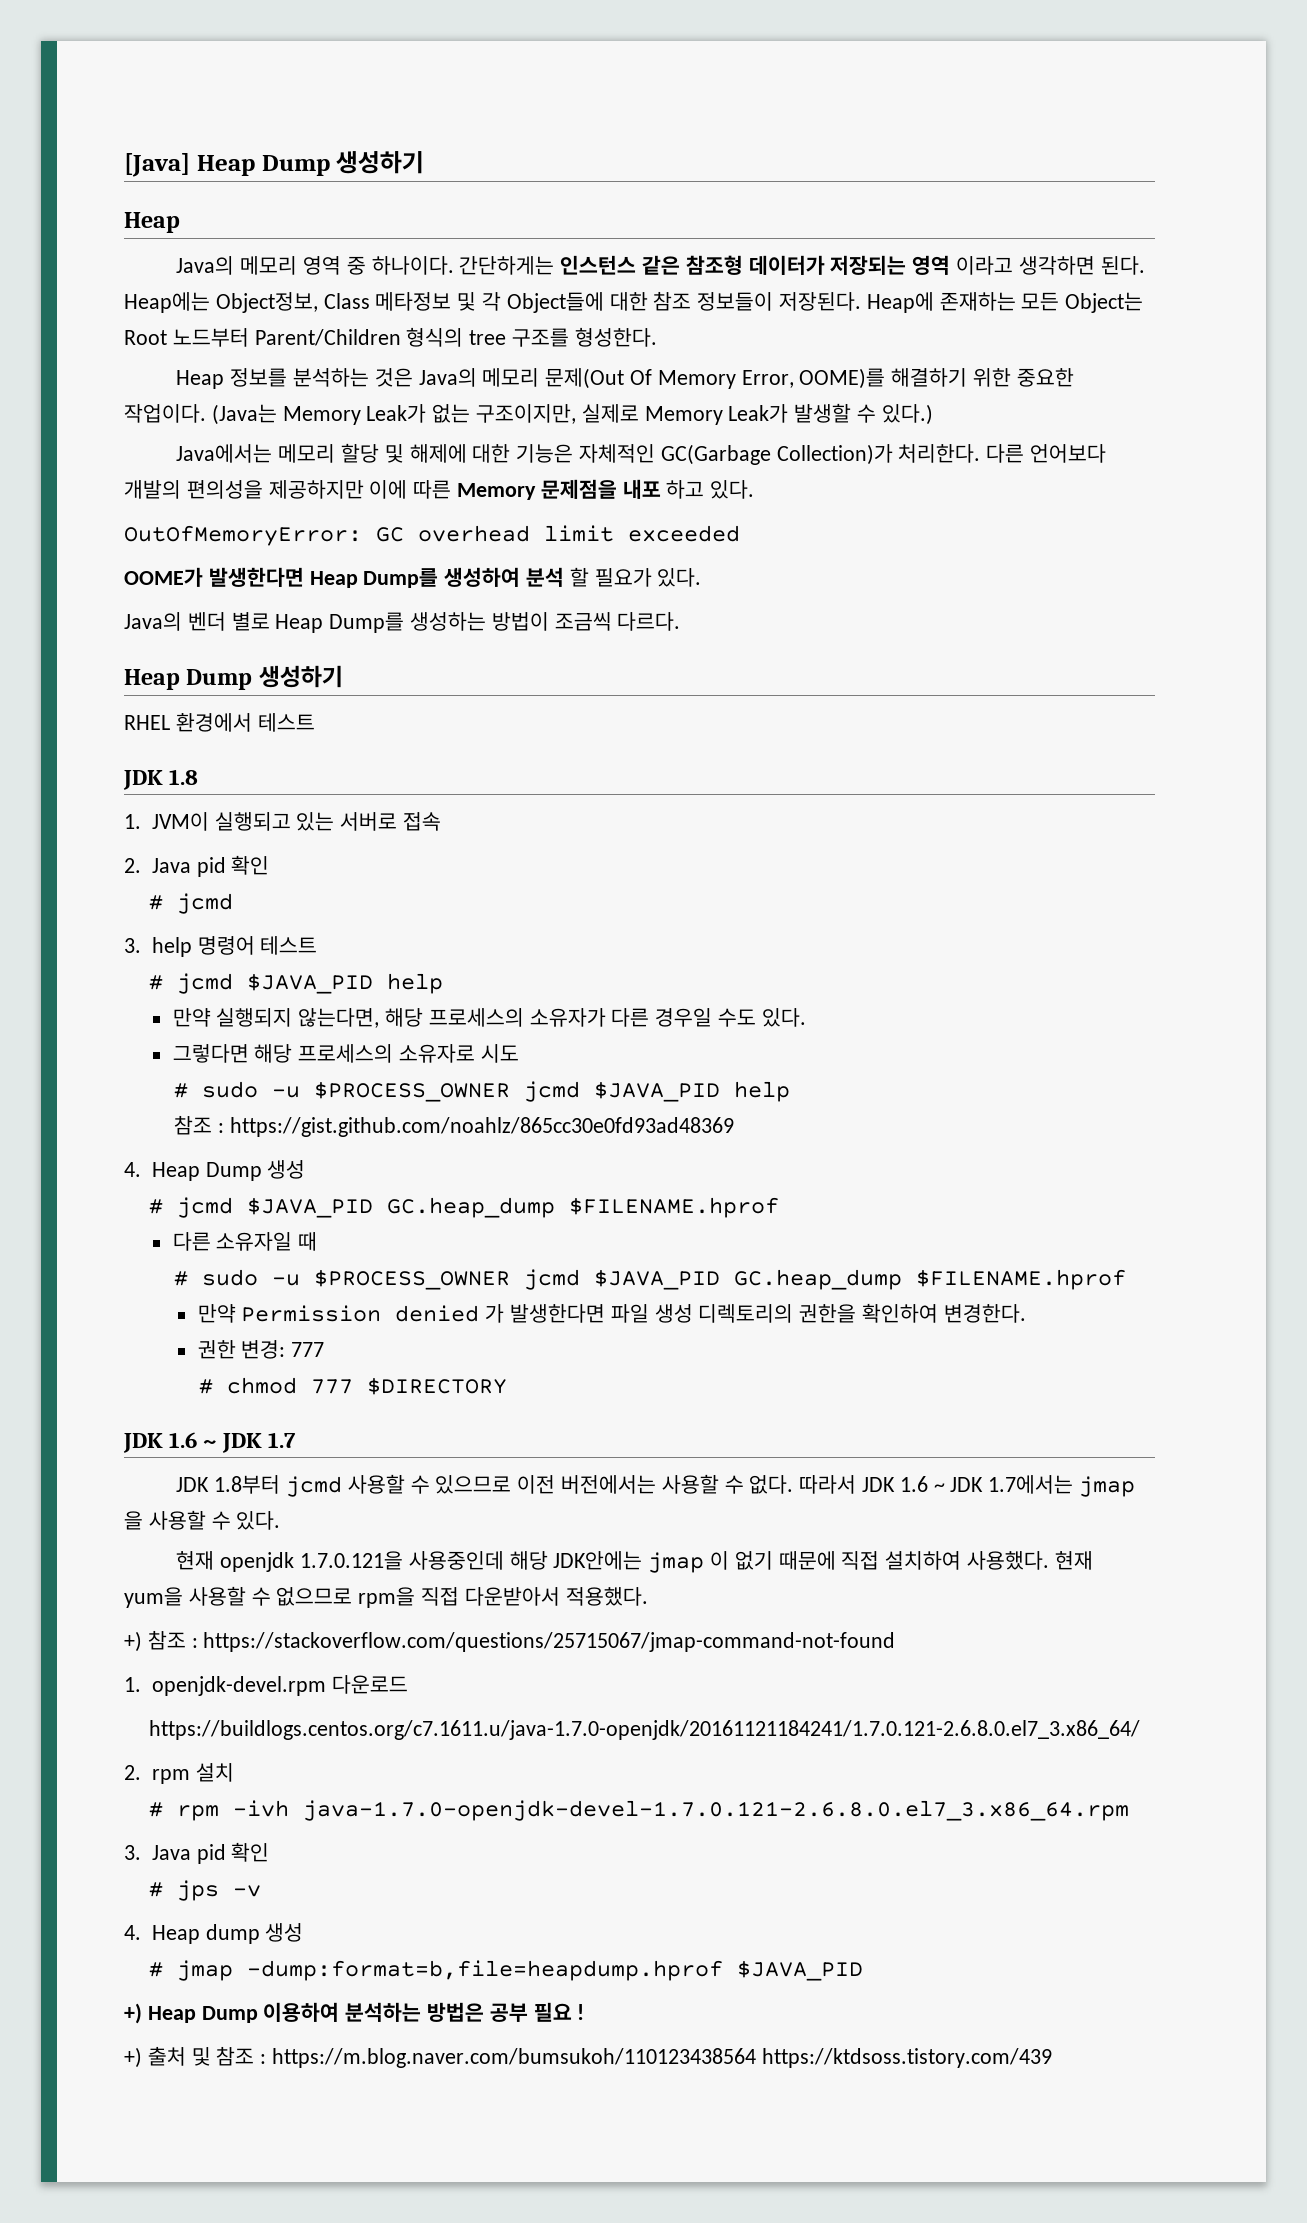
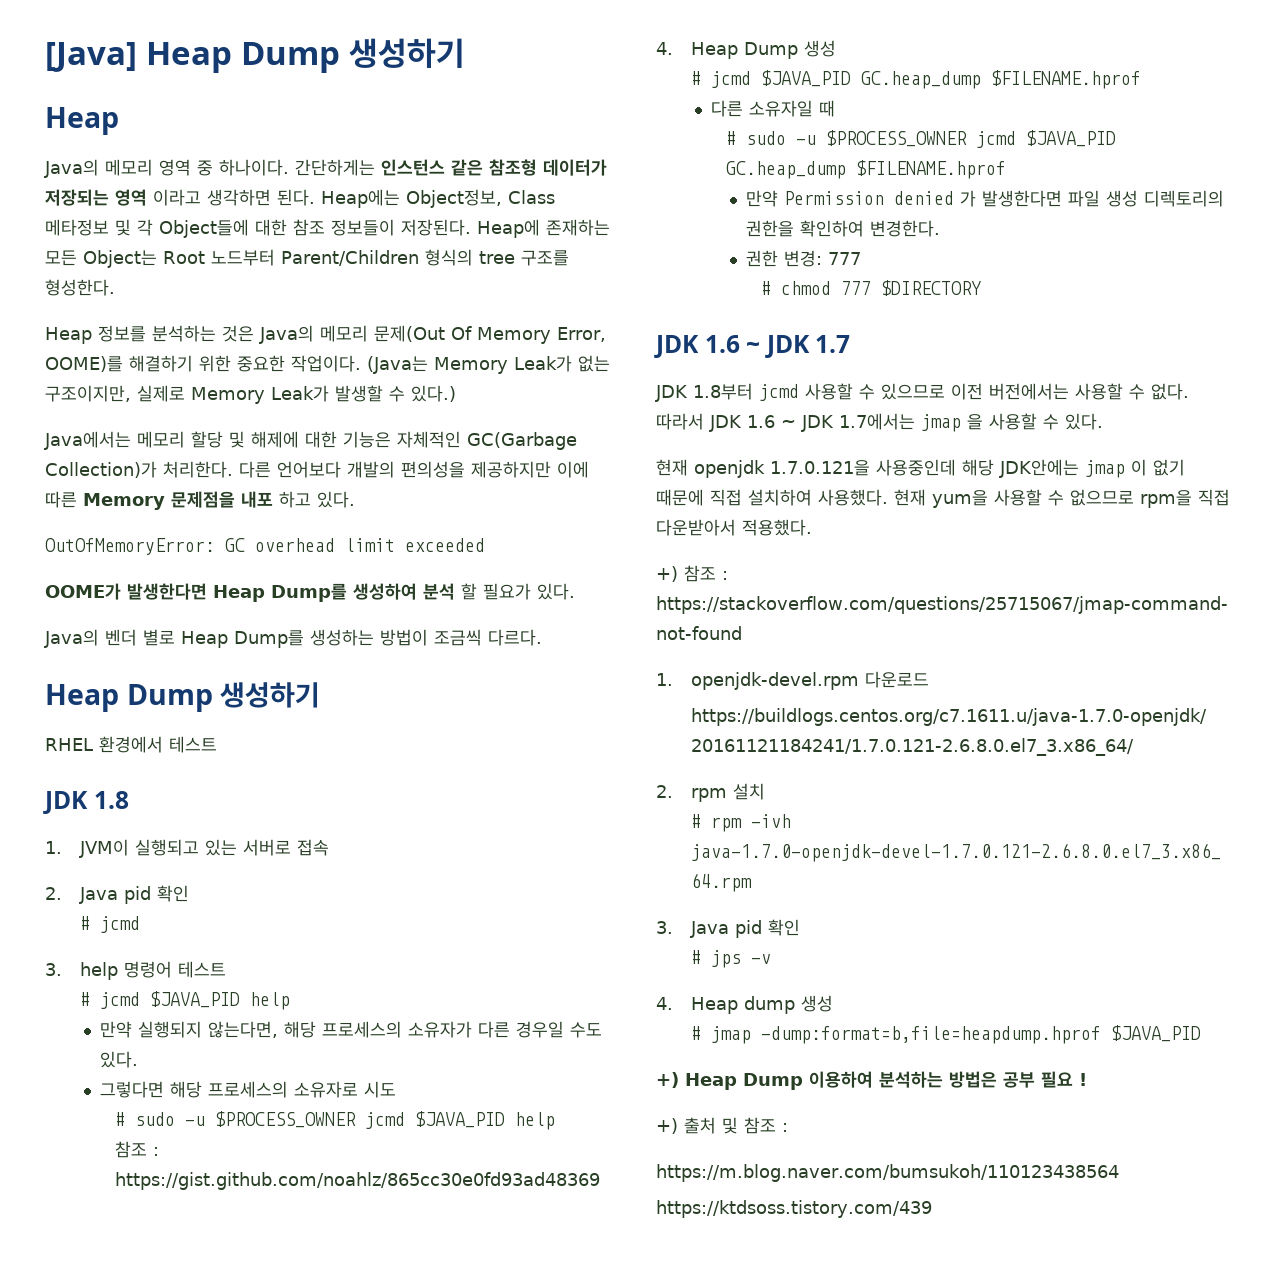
(267, 2059) none -> (788, 1127) //
(757, 2058) none -> (1119, 1173) //

